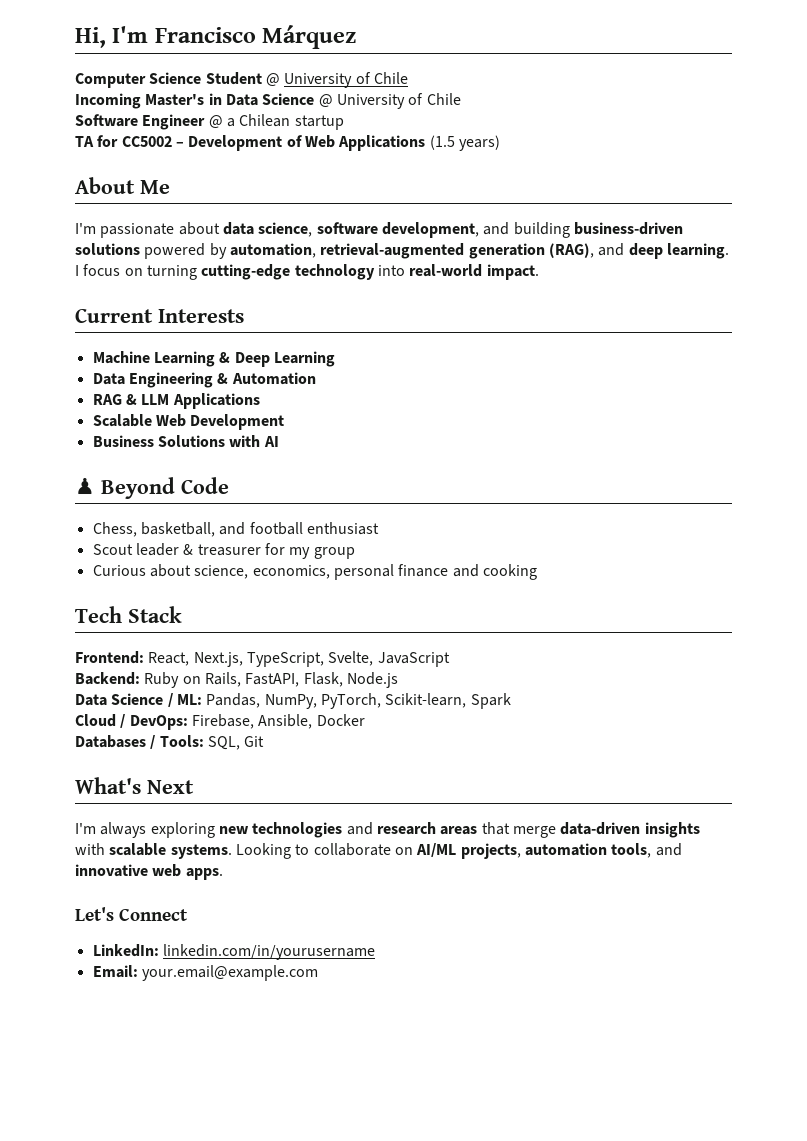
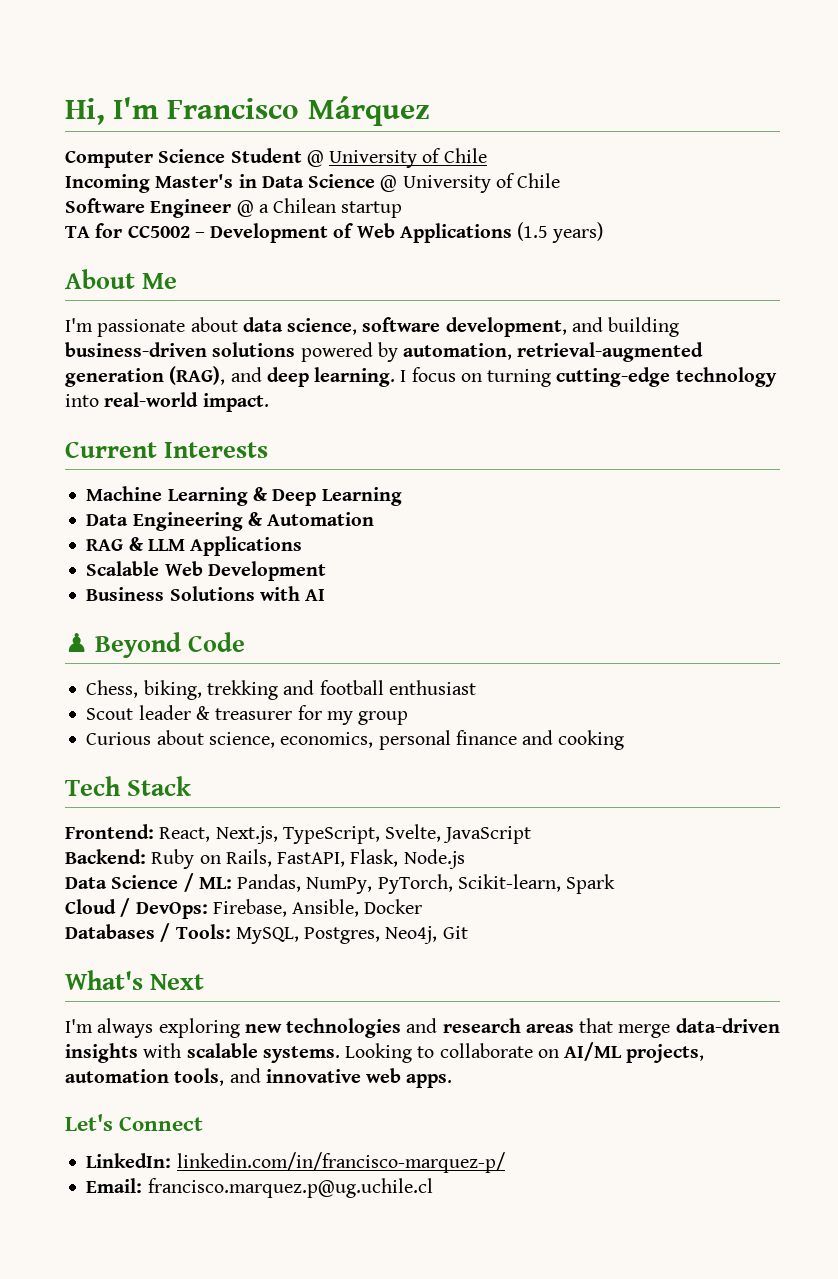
[140,522,215,537] basketball, -> [143,680,278,700] biking, trekking
[207,736,240,750] SQL, -> [235,926,438,944] MySQL, Postgres, Neo4j,
[162,944,375,960] linkedin.com/in/yourusername -> [176,1152,505,1173] linkedin.com/in/francisco-marquez-p/
[141,965,318,981] your.email@example.com -> [147,1178,433,1198] francisco.marquez.p@ug.uchile.cl

